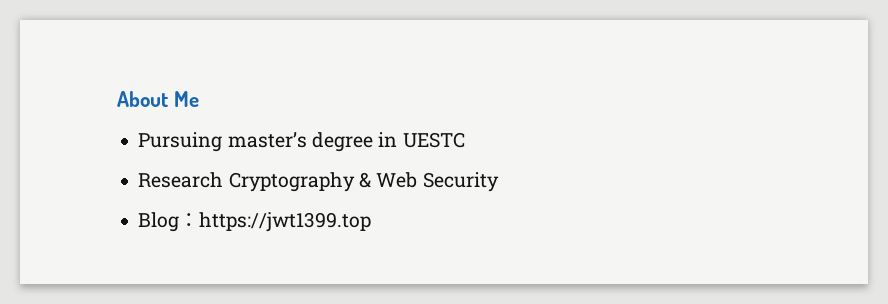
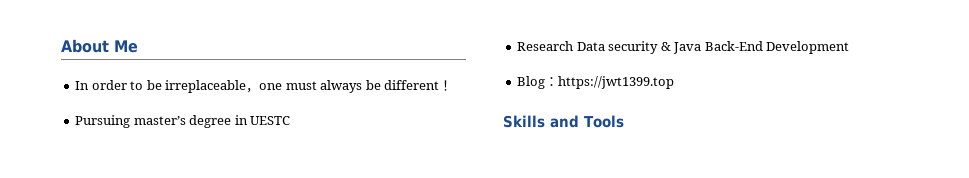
(199, 99) none -> [75,80,453,93] // In order to be irreplaceable，one must always be different！
[228,172,499,192] Cryptography & Web Security -> [576,41,850,54] Data security & Java Back-End Development
(372, 222) none -> [503,115,624,128] // Skills and Tools

